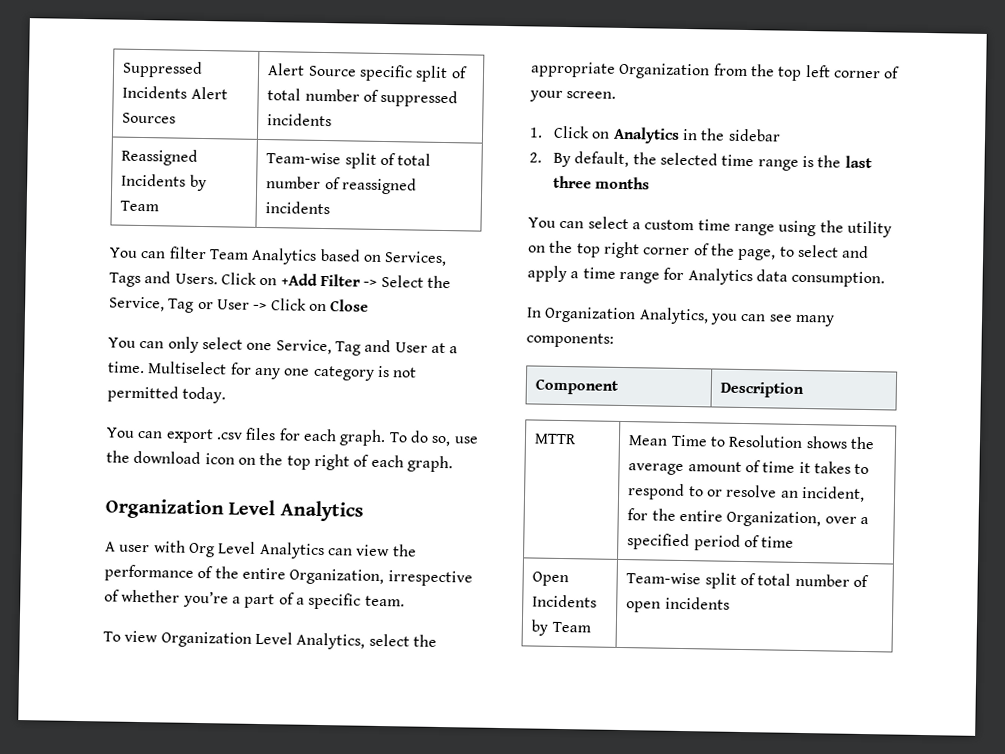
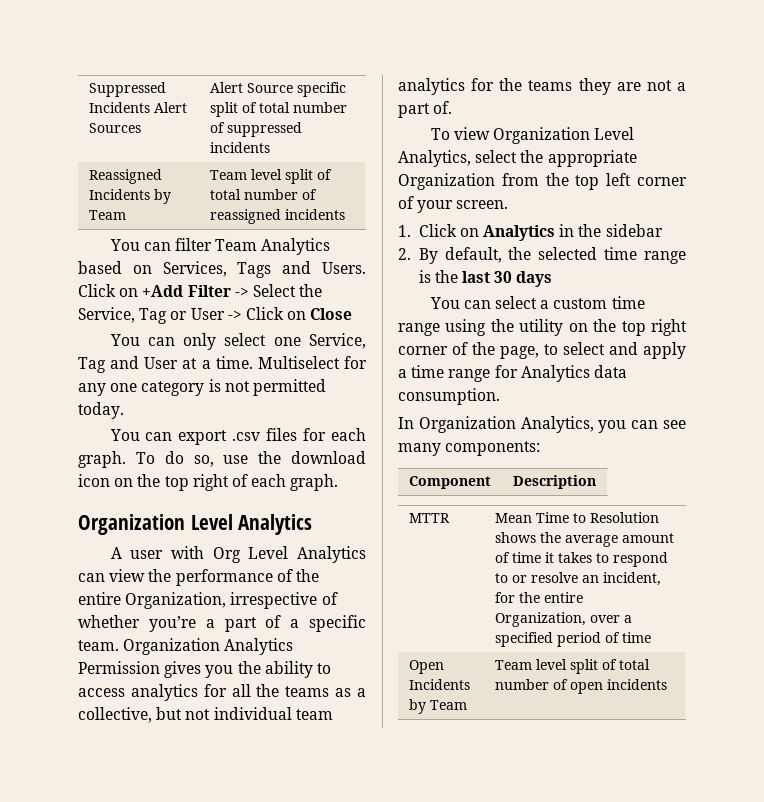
[266,152,342,165] Team-wise -> [209,169,282,180] Team level
(405, 601) none -> [123,638,294,655] [78,661,331,678] [78,684,366,701] [78,707,333,723] [398,78,686,95] [398,101,453,118] Organization Analytics Permission gives you the ability to access analytics for all the teams as a collective, but not individual team analytics for the teams they are not a part of.
[553,175,651,190] three months -> [494,271,553,287] 30 days
[626,572,702,585] Team-wise -> [494,659,567,670] Team level

